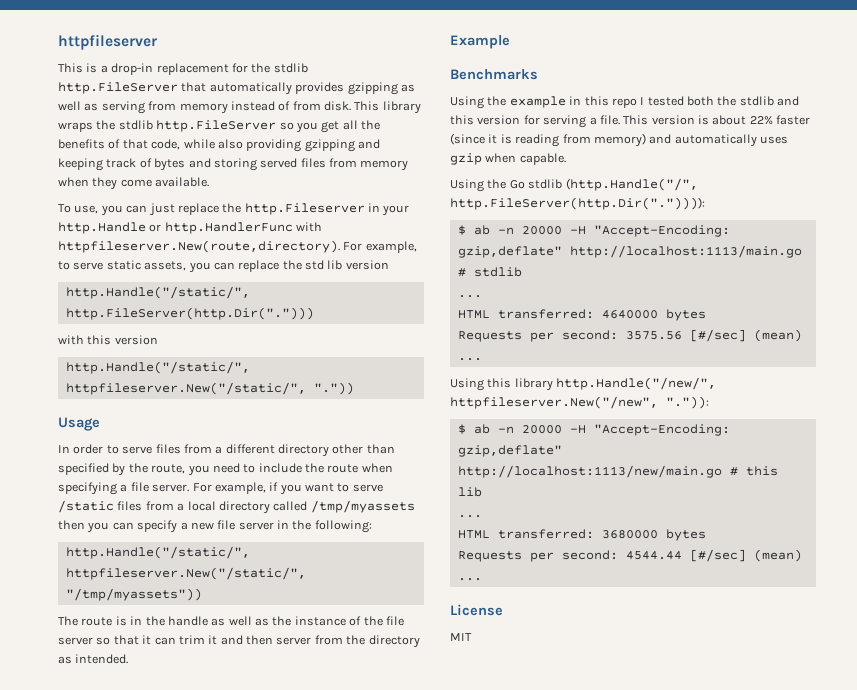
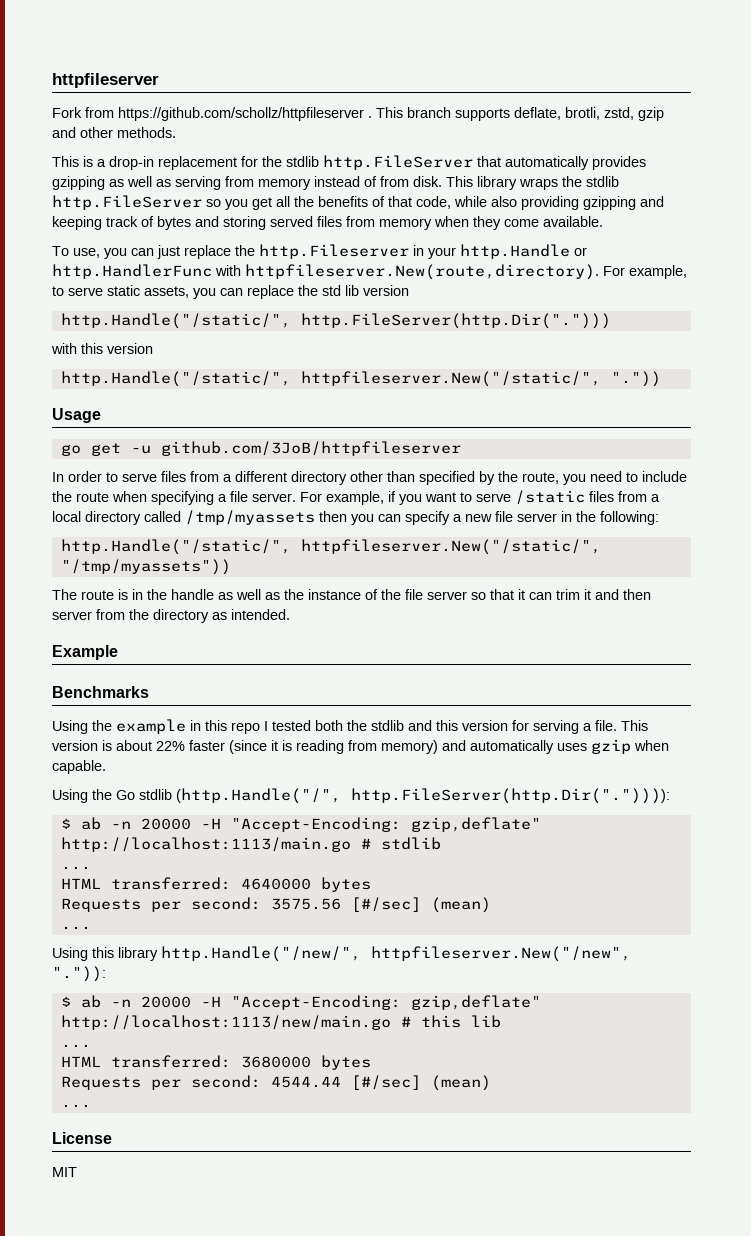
(157, 42) none -> [52,107,664,121] [52,127,176,138] // Fork from https://github.com/schollz/httpfileserver . This branch supports deflate, brotli, zstd, gzip and other methods.
(100, 424) none -> [60,441,461,456] // go get -u github.com/3JoB/httpfileserver

